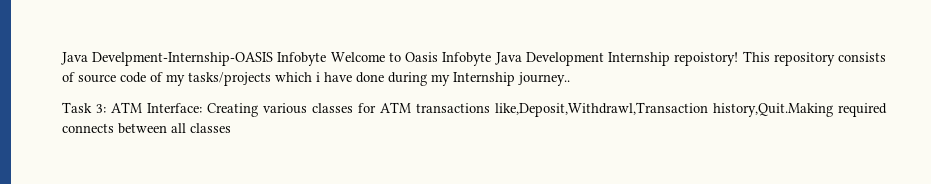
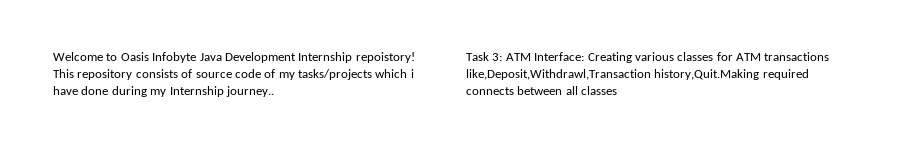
[61,52,327,66] Java Develpment-Internship-OASIS Infobyte -> (53, 56) none

